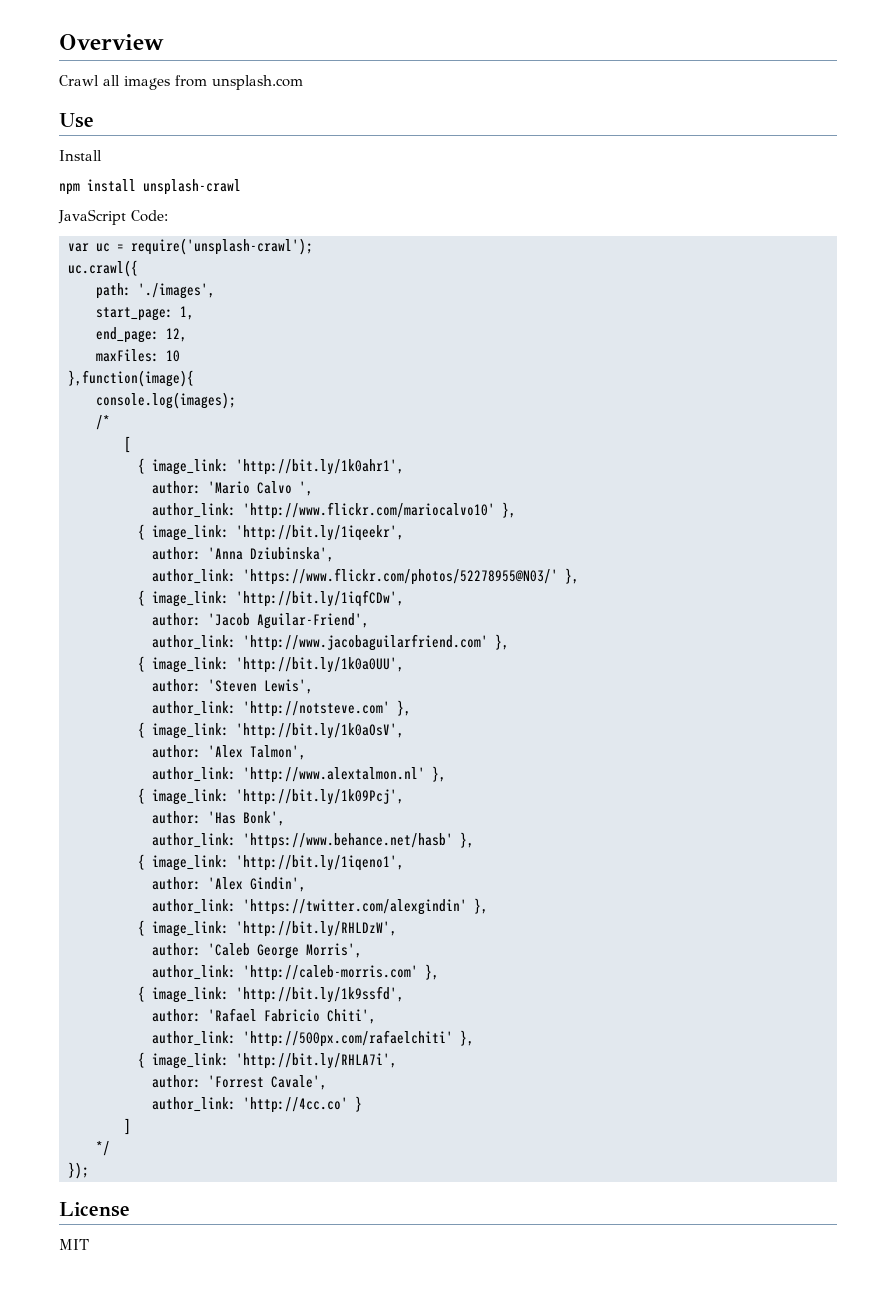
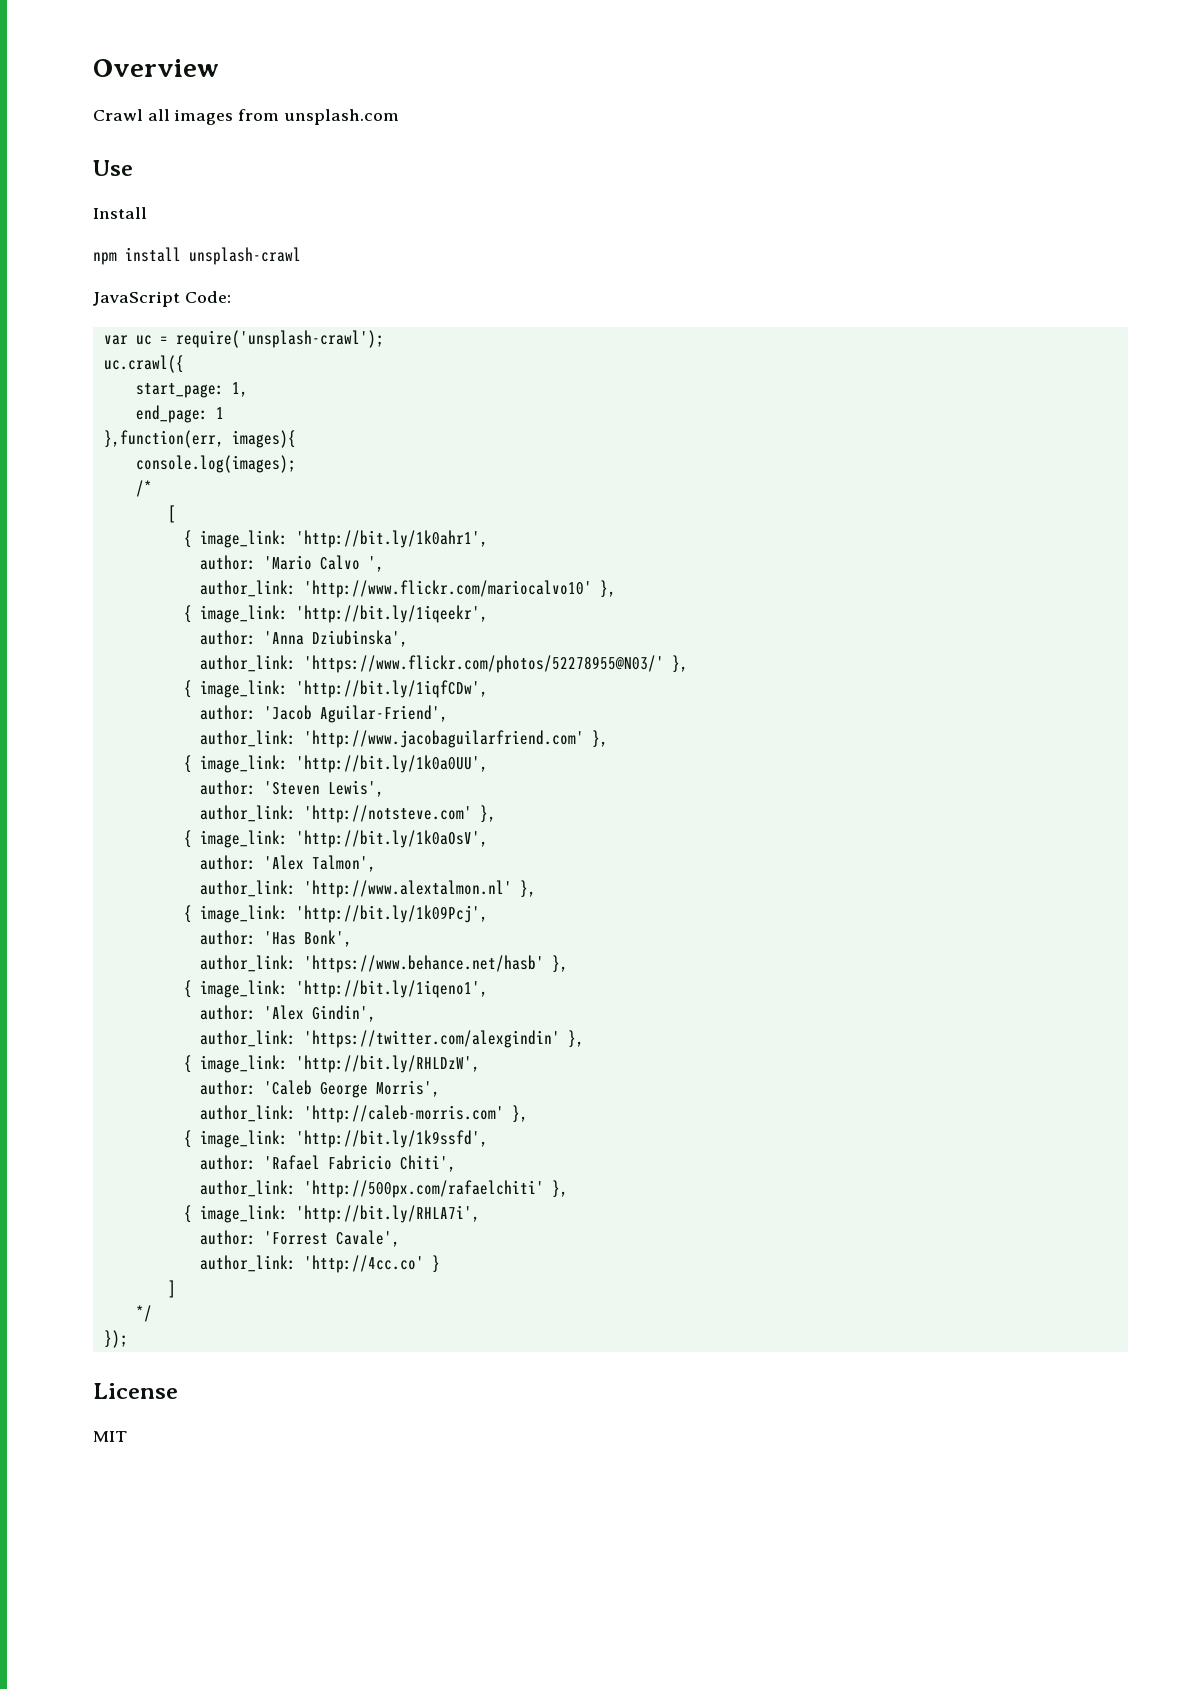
[96,283,215,299] // path: './images', -> (184, 364) none
[166,328,187,342] [96,349,180,362] [68,370,194,387] 12, // maxFiles: 10 // },function(image){ -> [215,407,224,419] [103,430,296,448] 1 // },function(err, images){

